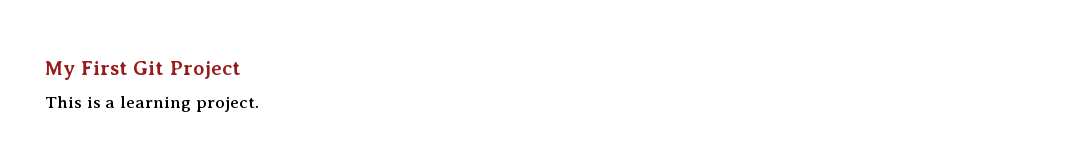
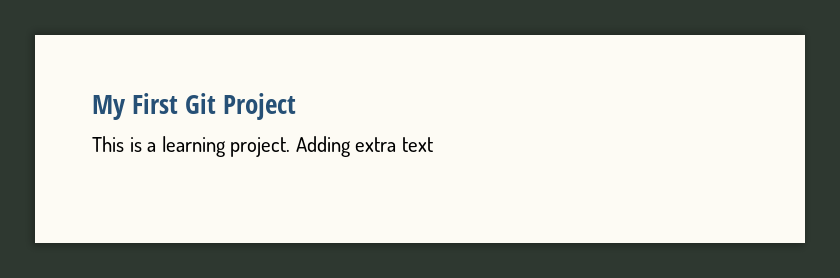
(259, 104) none -> [295,136,433,157] Adding extra text

